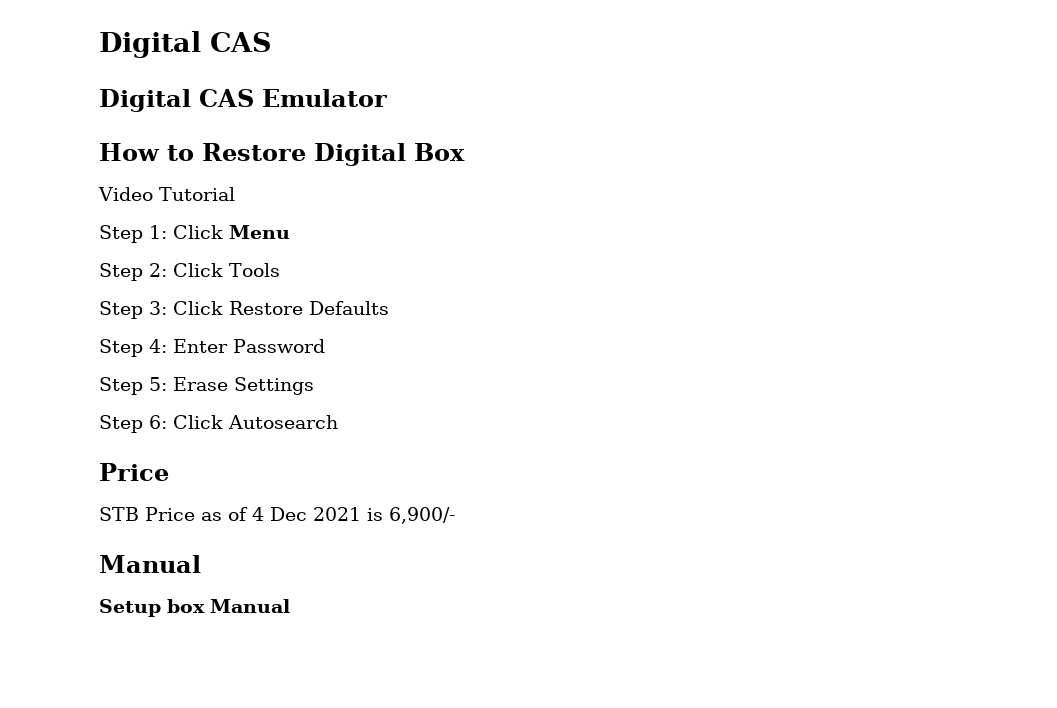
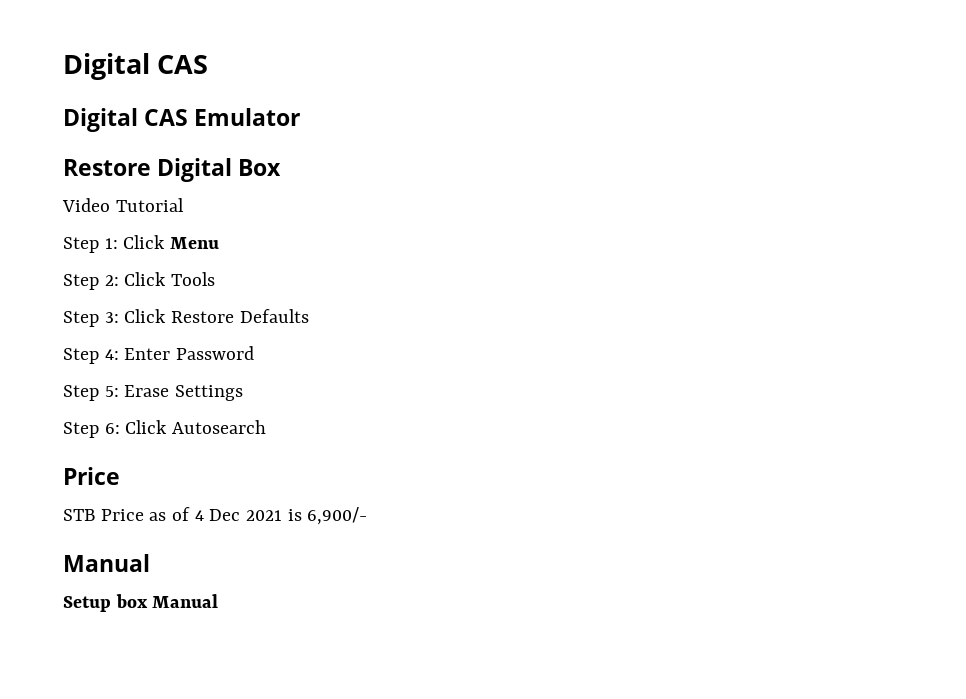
[99,143,194,161] How to -> (301, 117) none

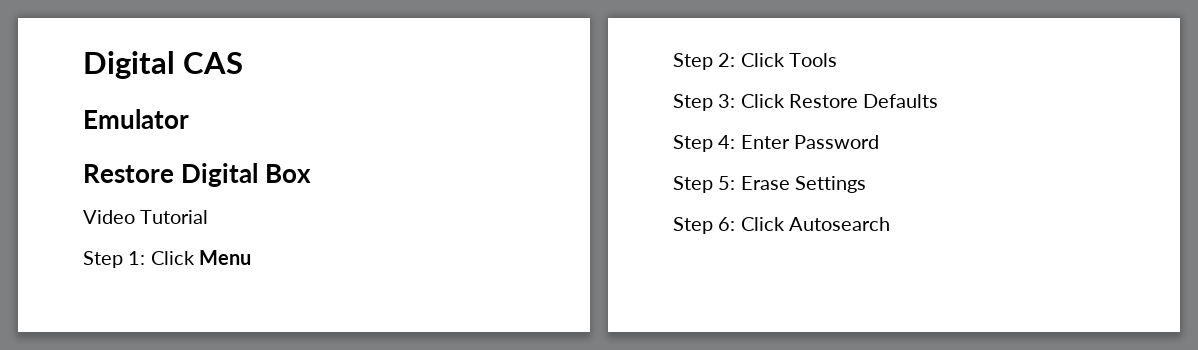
[63,108,189,132] Digital CAS -> (244, 63) none
[63,467,120,485] [63,507,368,525] [63,554,150,572] [63,594,219,612] // Price // STB Price as of 4 Dec 2021 is 6,900/- // Manual // Setup box Manual -> (890, 224) none

